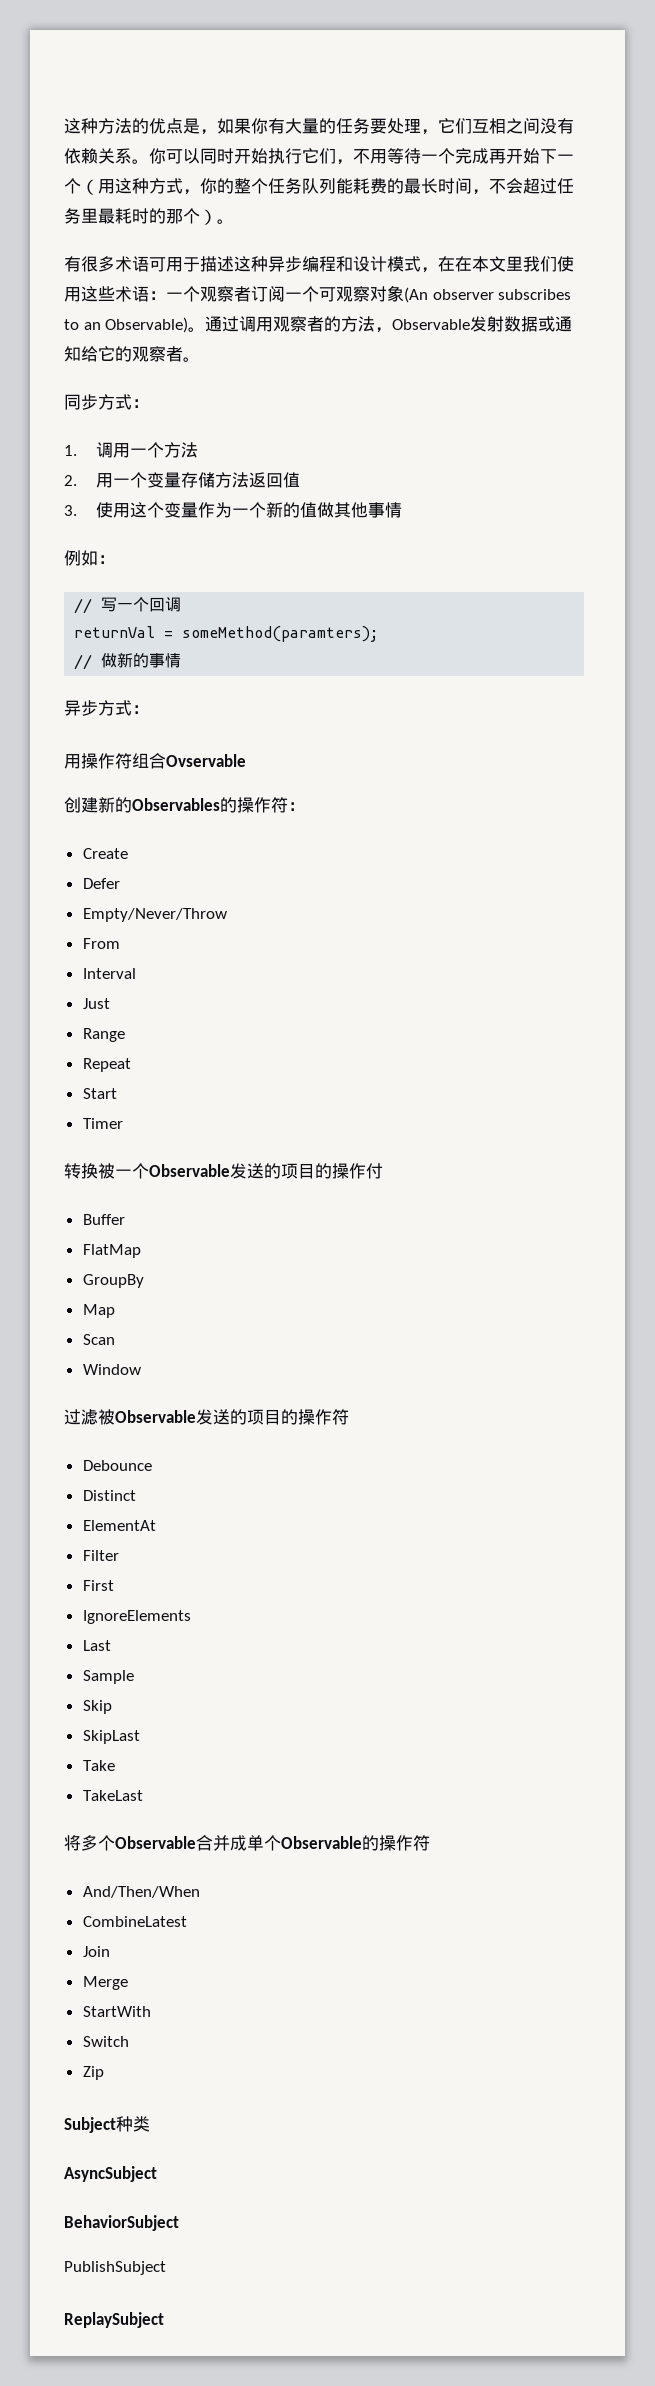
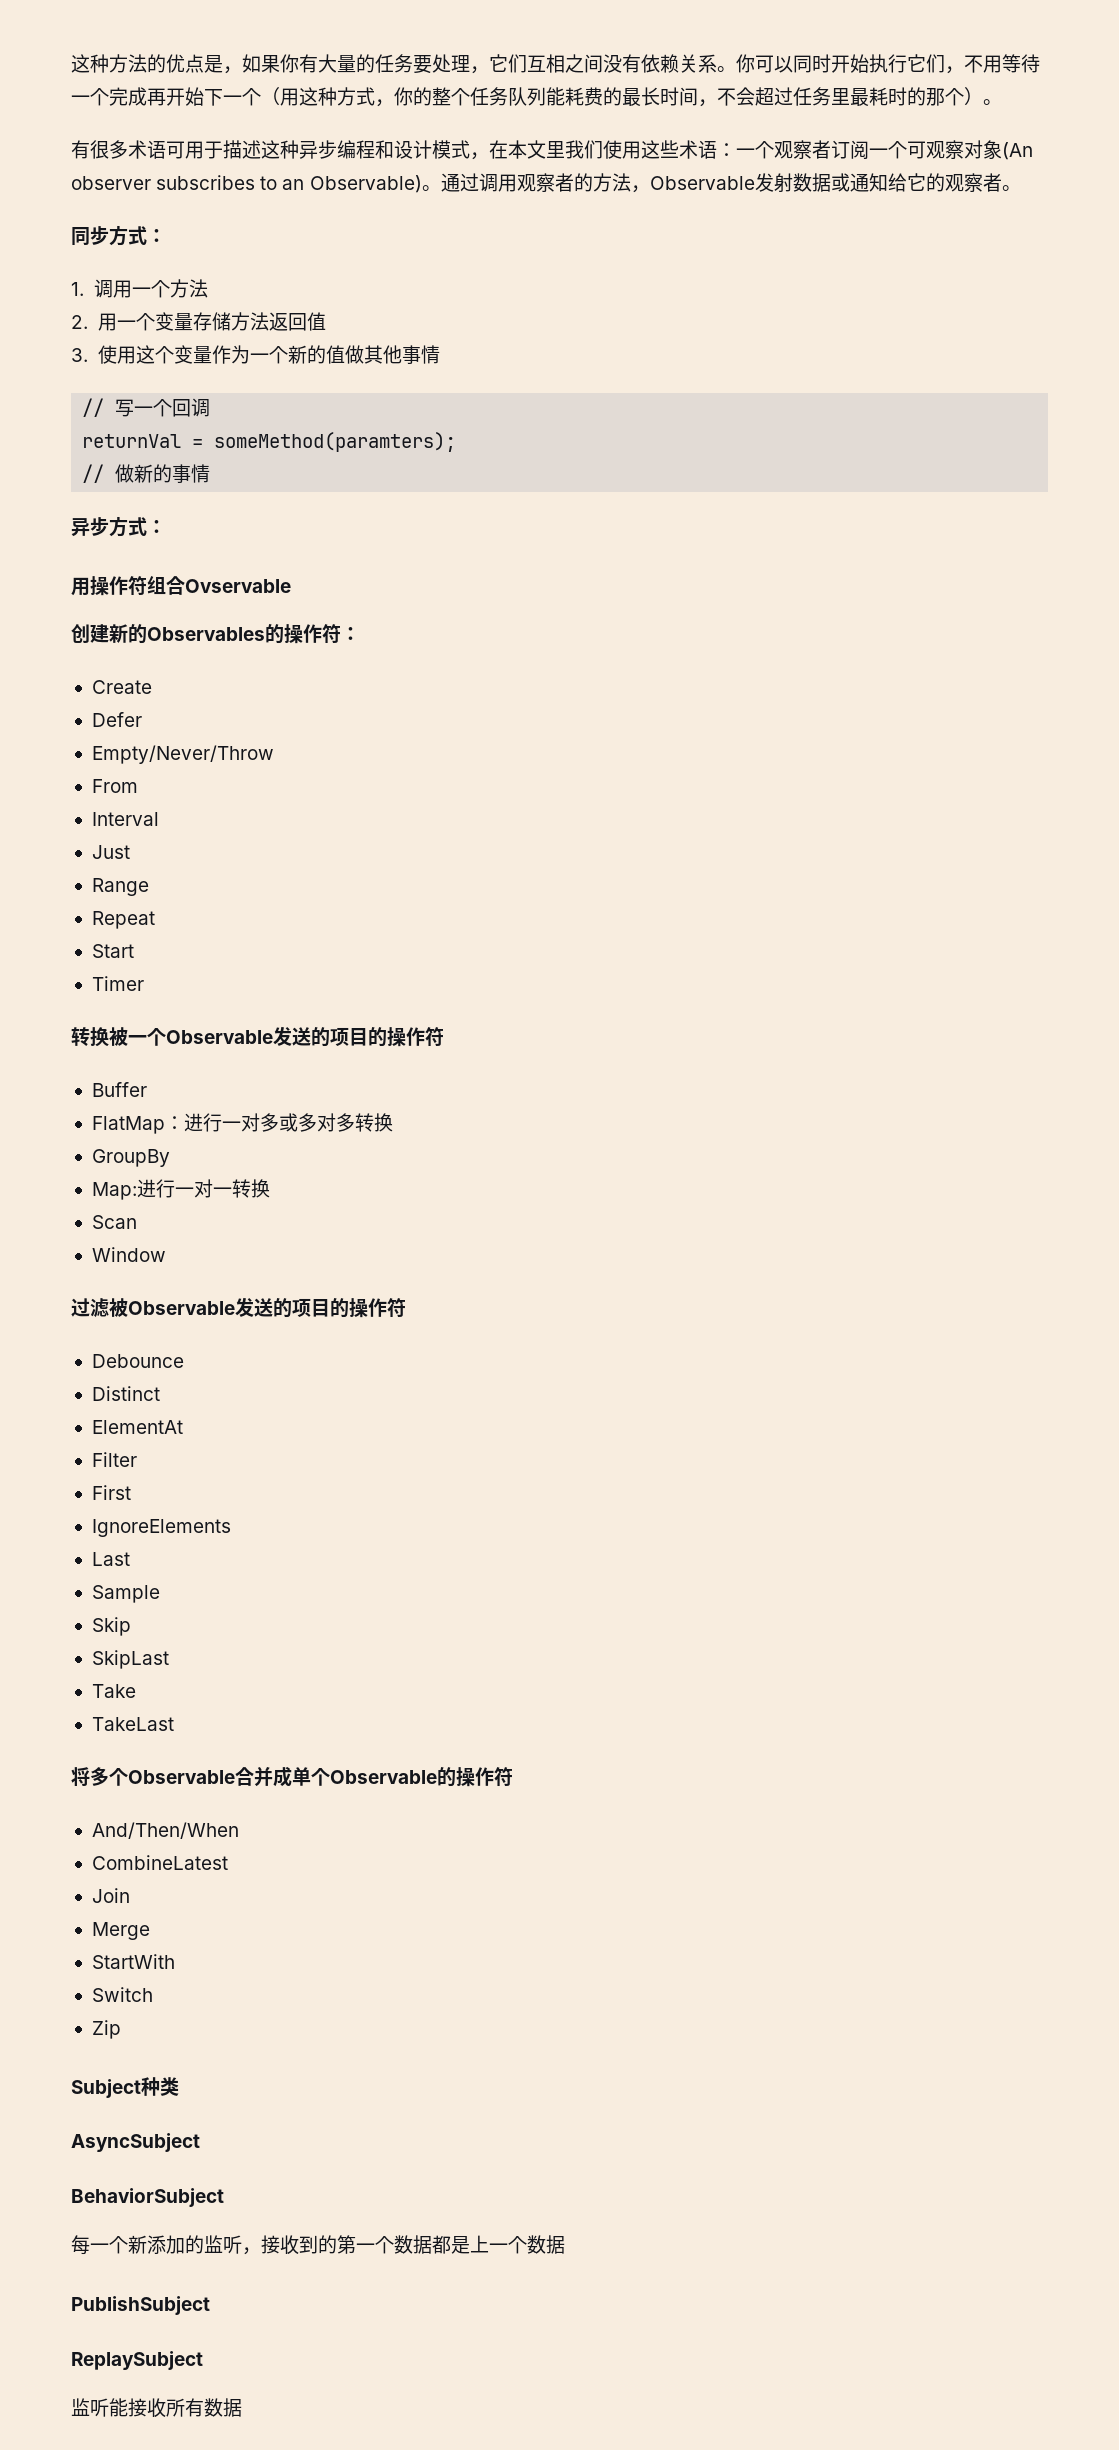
[455,256,472,272] 在 -> (508, 149) none
[64,550,115,566] // 例如： -> (440, 354) none
[366,1163,383,1179] 付 -> [425,1027,444,1046] 符
[82,1274,144,1288] [82,1304,115,1318] // GroupBy // Map -> [164,1113,393,1132] [91,1149,170,1167] [91,1179,270,1200] ：进行一对多或多对多转换 // GroupBy // Map:进行一对一转换
[64,2261,166,2275] [64,2312,164,2328] PublishSubject // ReplaySubject -> [71,2235,565,2255] [71,2296,210,2315] [71,2351,203,2370] [71,2398,242,2418] 每一个新添加的监听，接收到的第一个数据都是上一个数据 // PublishSubject // ReplaySubject // 监听能接收所有数据

